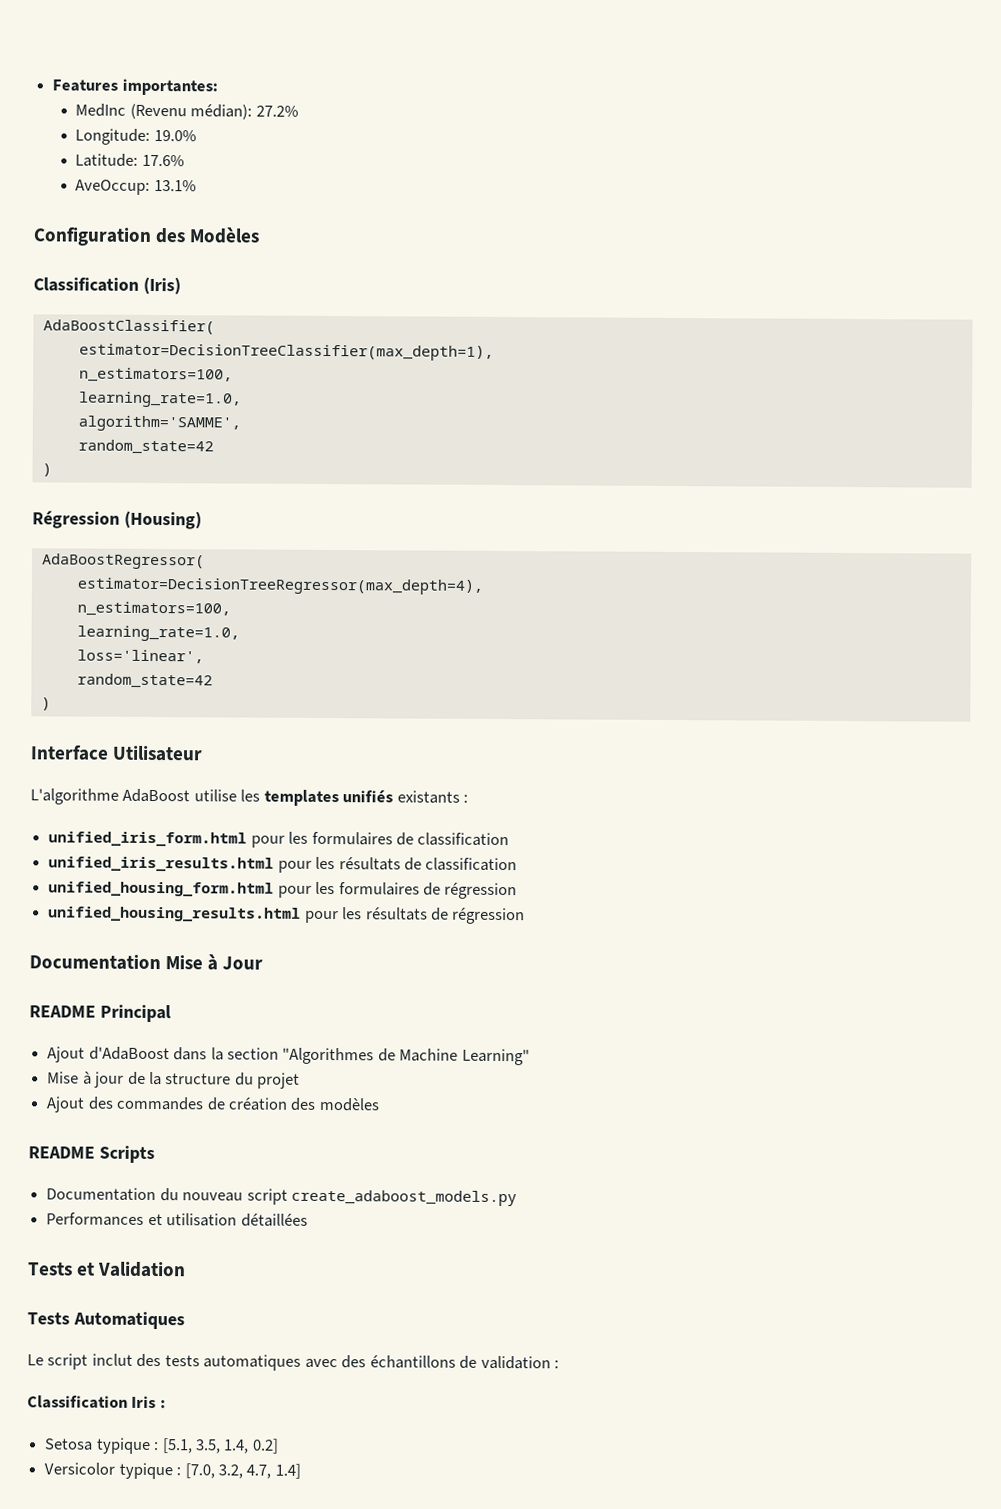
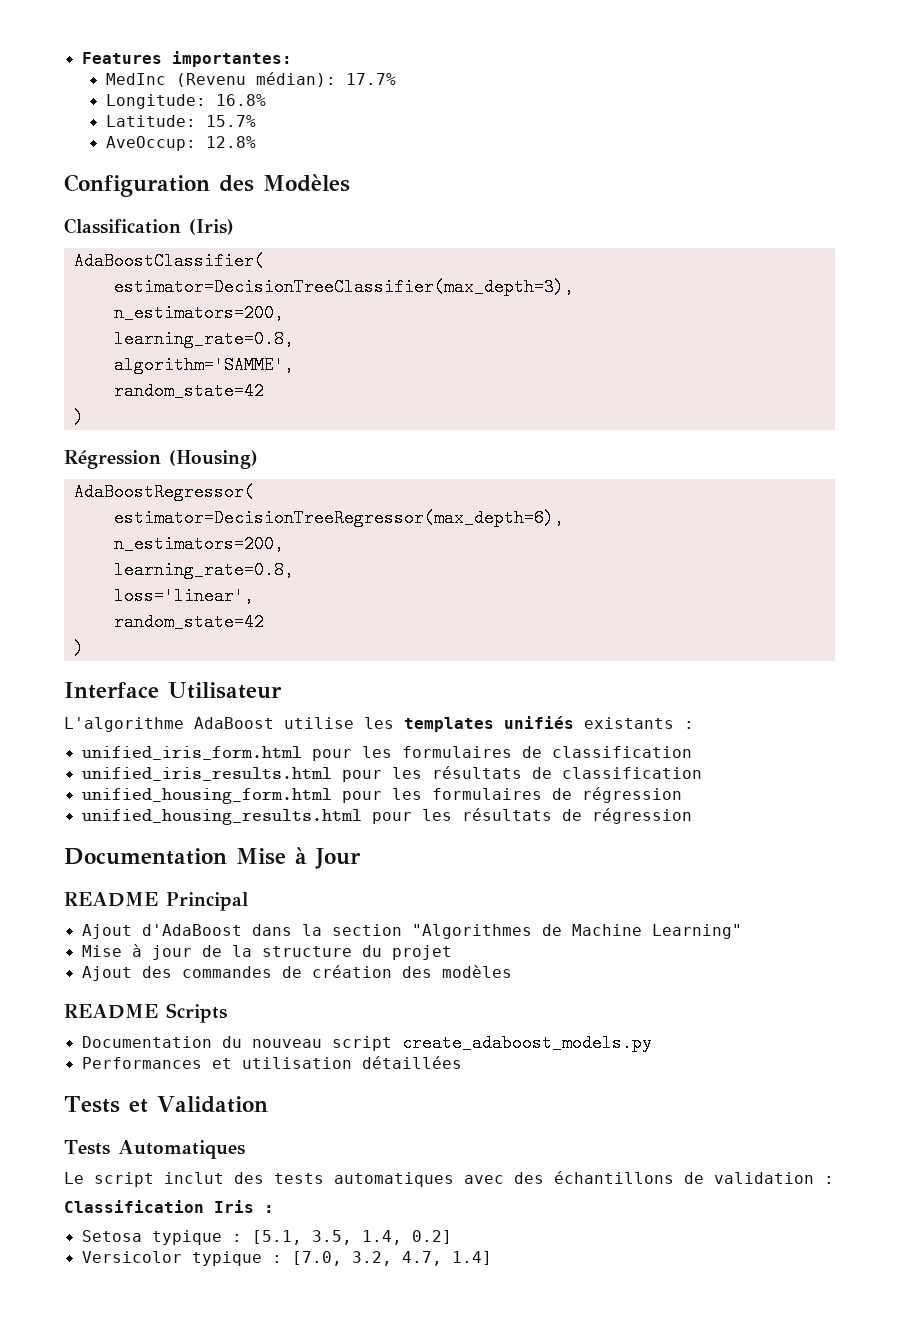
[255,105,299,117] 27.2% -> [345,73,396,85] 17.7%
[153,129,197,142] 19.0% -> [215,94,266,106] 16.8%
[141,154,185,167] 17.6% -> [205,115,256,127] 15.7%
[153,179,197,192] 13.1% -> [205,136,256,148] 12.8%
[78,343,494,361] [78,367,233,383] [77,391,242,408] estimator=DecisionTreeClassifier(max_depth=1), // n_estimators=100, // learning_rate=1.0, -> [113,278,574,296] [113,304,284,322] [113,330,294,348] estimator=DecisionTreeClassifier(max_depth=3), // n_estimators=200, // learning_rate=0.8,
[76,577,484,595] [76,601,231,617] [76,625,240,642] estimator=DecisionTreeRegressor(max_depth=4), // n_estimators=100, // learning_rate=1.0, -> [113,509,564,527] [113,535,284,553] [113,561,294,579] estimator=DecisionTreeRegressor(max_depth=6), // n_estimators=200, // learning_rate=0.8,

